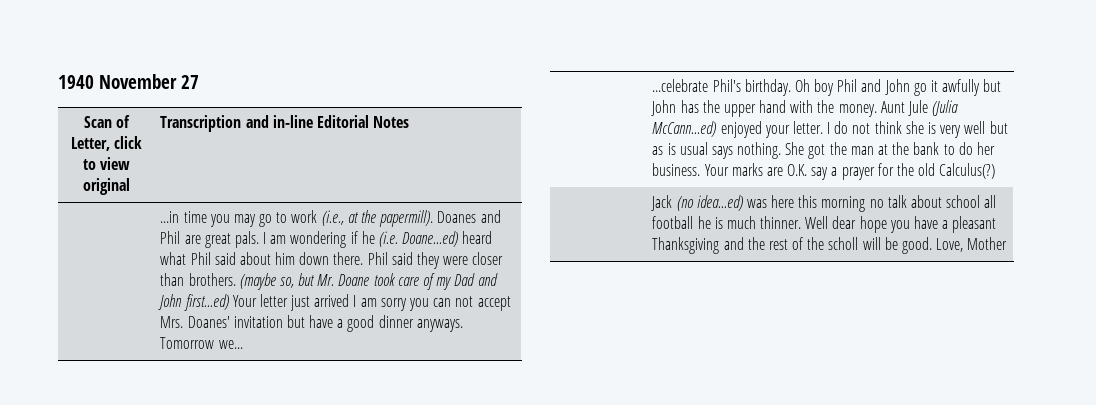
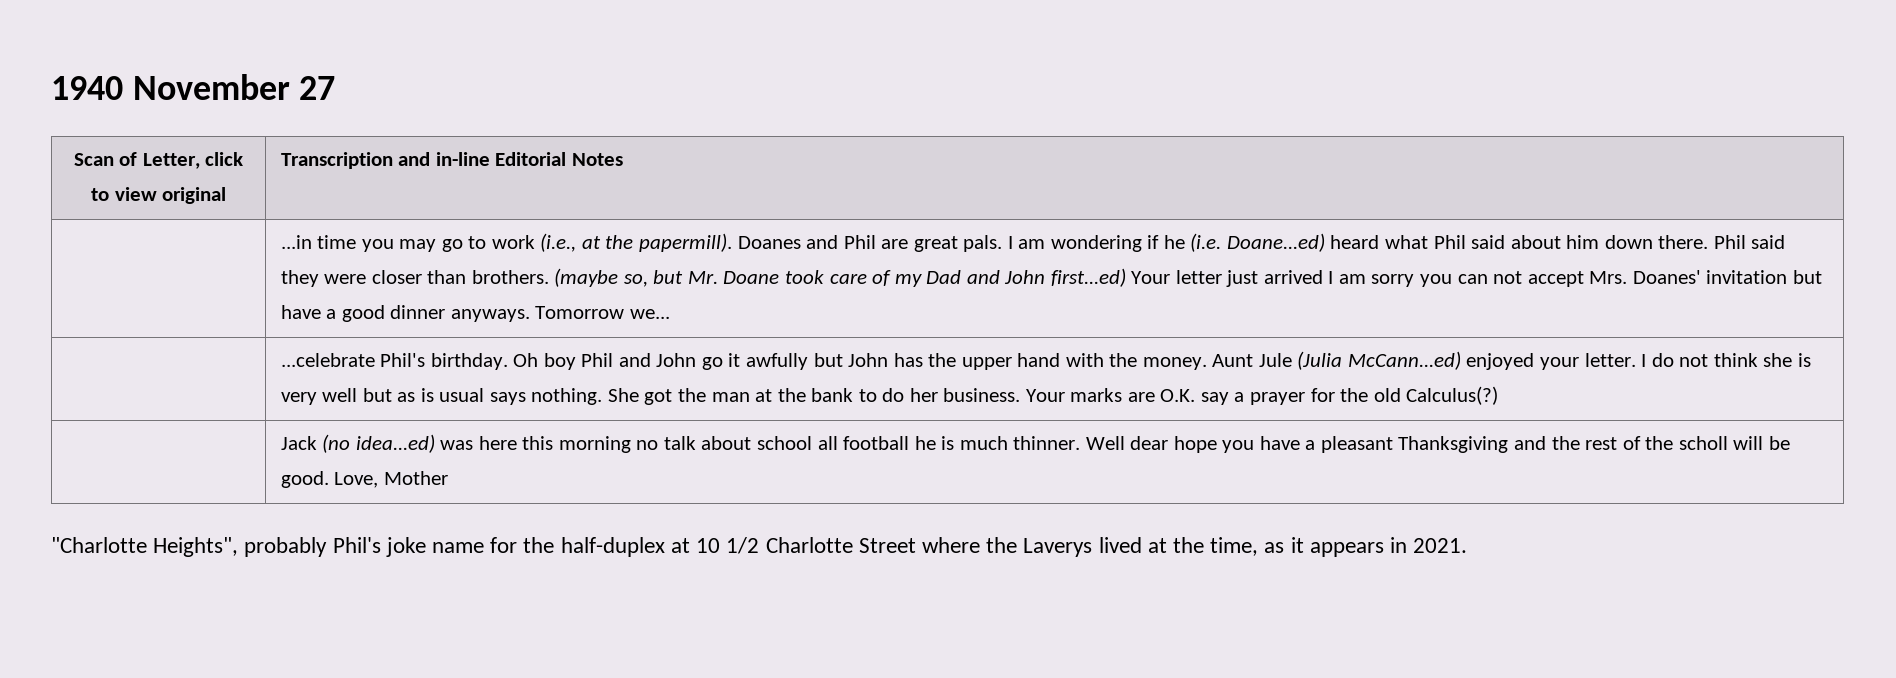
(1008, 243) none -> [51,537,1468,557] // "Charlotte Heights", probably Phil's joke name for the half-duplex at 10 1/2 Charlotte Street where the Laverys lived at the time, as it appears in 2021.

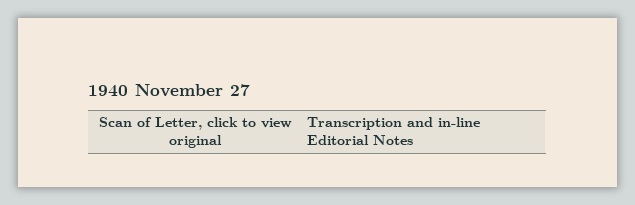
[280,233,1786,252] [280,268,1822,287] [280,305,670,322] [280,351,1811,370] [280,386,1499,405] [280,434,1790,453] [280,471,448,488] [51,537,1468,557] // | ...in time you may go to work (i.e., at the papermill). Doanes and Phil are great pals. I am wondering if he (i.e. Doane...ed) heard what Phil said about him down there. Phil said they were closer than brothers. (maybe so, but Mr. Doane took care of my Dad and John first...ed) Your letter just arrived I am sorry you can not accept Mrs. Doanes' invitation but have a good dinner anyways. Tomorrow we... // | ...celebrate Phil's birthday. Oh boy Phil and John go it awfully but John has the upper hand with the money. Aunt Jule (Julia McCann...ed) enjoyed your letter. I do not think she is very well but as is usual says nothing. She got the man at the bank to do her business. Your marks are O.K. say a prayer for the old Calculus(?) // | Jack (no idea...ed) was here this morning no talk about school all football he is much thinner. Well dear hope you have a pleasant Thanksgiving and the rest of the scholl will be good. Love, Mother // "Charlotte Heights", probably Phil's joke name for the half-duplex at 10 1/2 Charlotte Street where the Laverys lived at the time, as it appears in 2021. -> (413, 140) none

